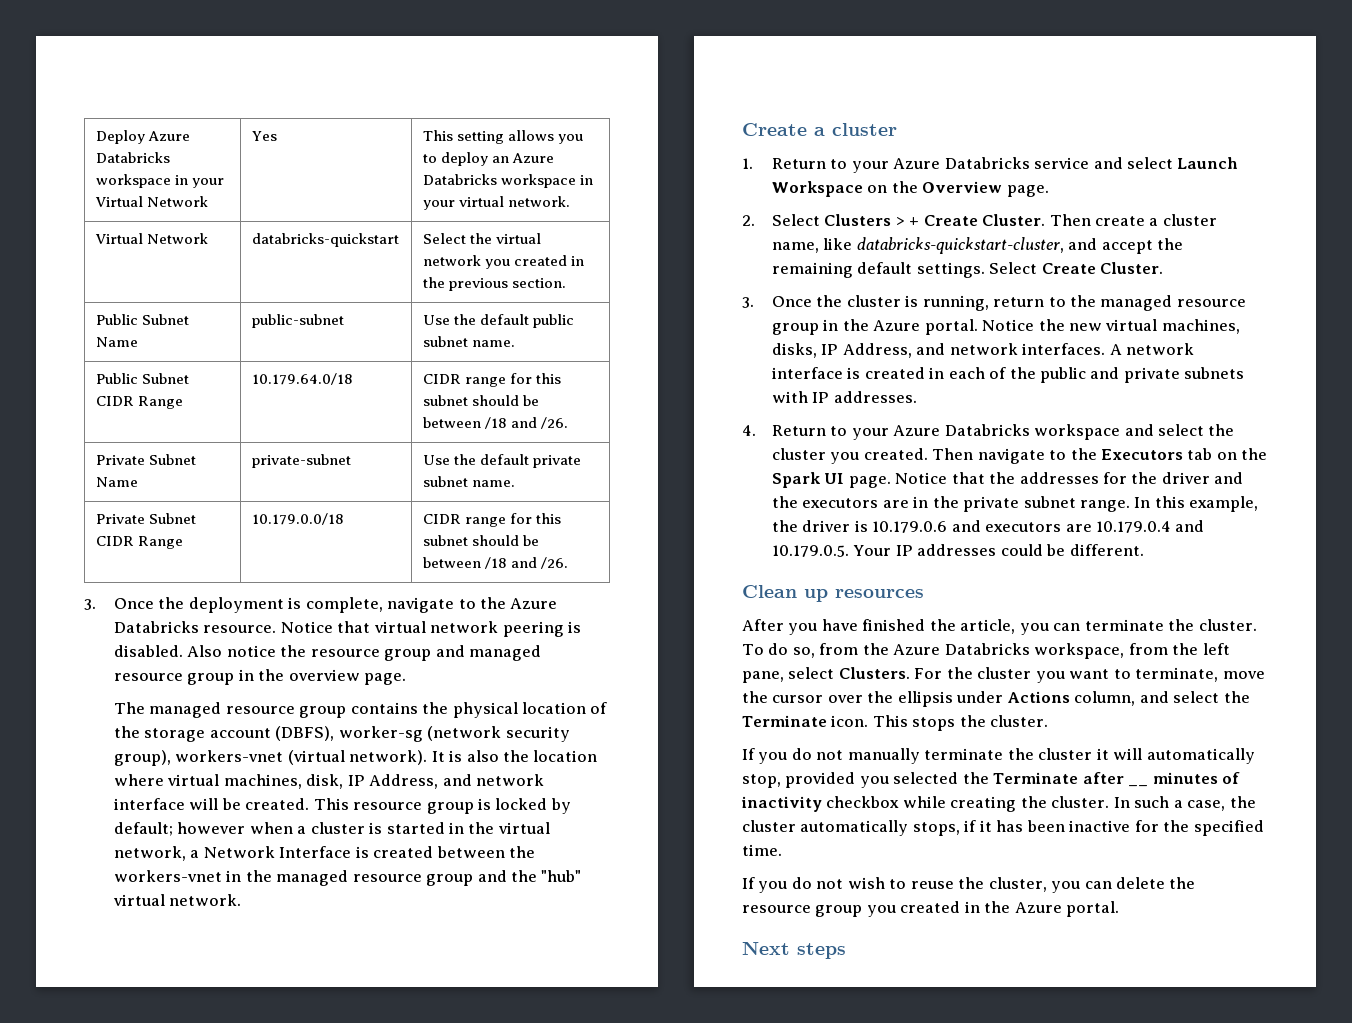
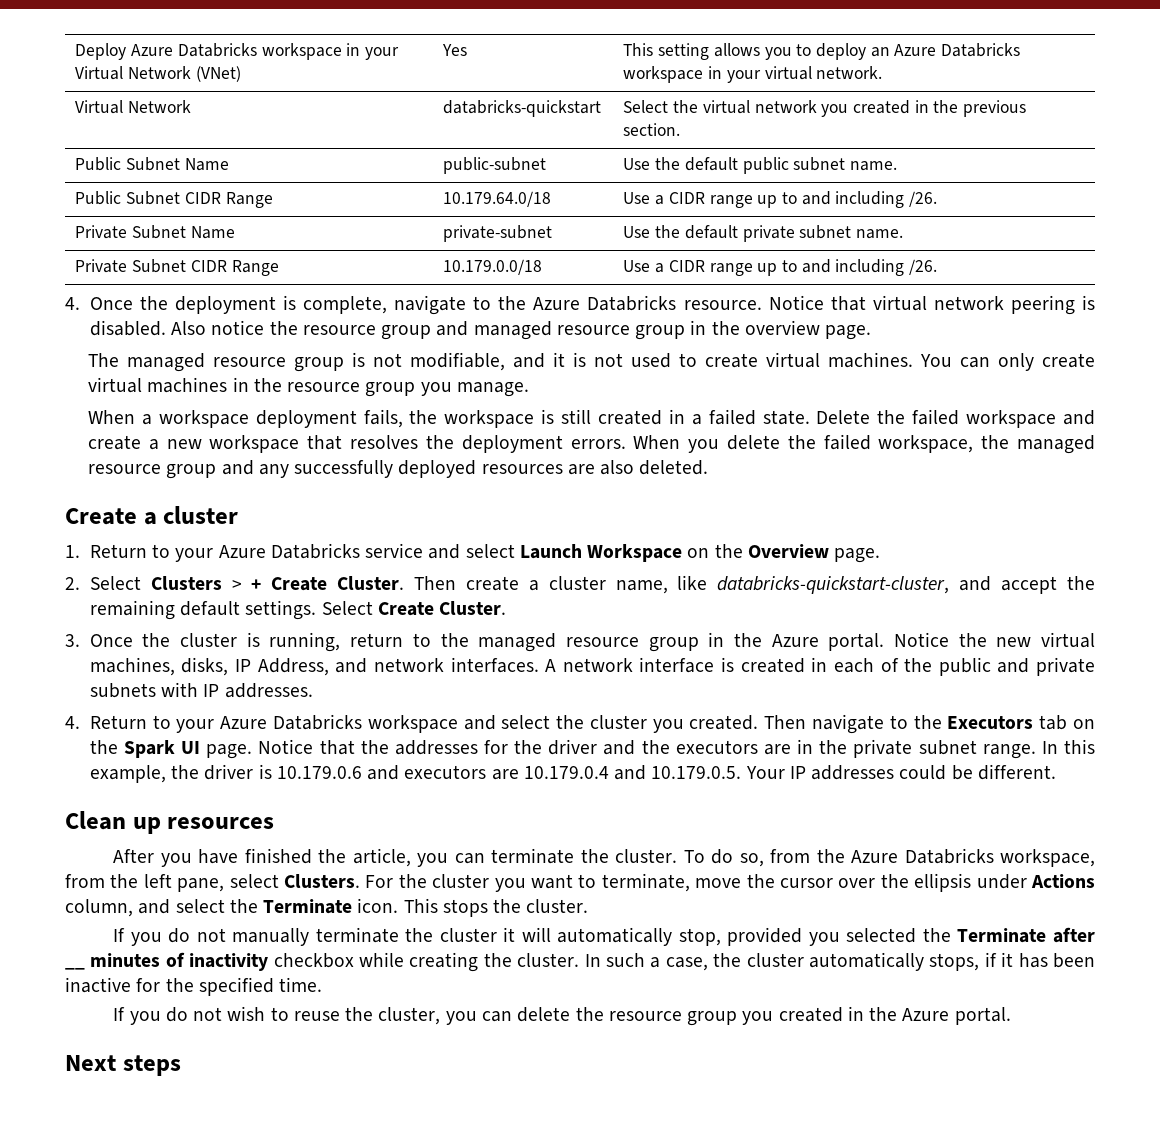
(208, 201) none -> [195,66,241,82] (VNet)
[422,373,561,387] [422,395,539,406] [422,417,537,429] CIDR range for this subnet should be between /18 and -> [623,191,905,208] Use a CIDR range up to and including
[422,513,561,527] [422,535,539,546] [422,557,568,569] [84,599,96,610] CIDR range for this subnet should be between /18 and /26. // 3. -> [623,259,938,276] [65,297,80,310] Use a CIDR range up to and including /26. // 4.
[350,702,608,718] [113,726,570,742] [113,750,598,766] [113,774,545,789] [113,798,571,814] [113,822,550,836] [113,846,536,861] [113,870,242,882] contains the physical location of the storage account (DBFS), worker-sg (network security group), workers-vnet (virtual network). It is also the location where virtual machines, disk, IP Address, and network interface will be created. This resource group is locked by default; however when a cluster is started in the virtual network, a Network Interface is created between the workers-vnet in -> [352,352,1096,371] [88,377,529,397] [88,409,1096,428] [88,434,974,453] is not modifiable, and it is not used to create virtual machines. You can only create virtual machines in the resource group you manage. // When a workspace deployment fails, the workspace is still created in a failed state. Delete the failed workspace and create a new workspace that resolves the deployment errors. When you delete the failed workspace,
[511,870,582,882] [112,894,242,906] the "hub" virtual network. -> [258,460,709,478] any successfully deployed resources are also deleted.

